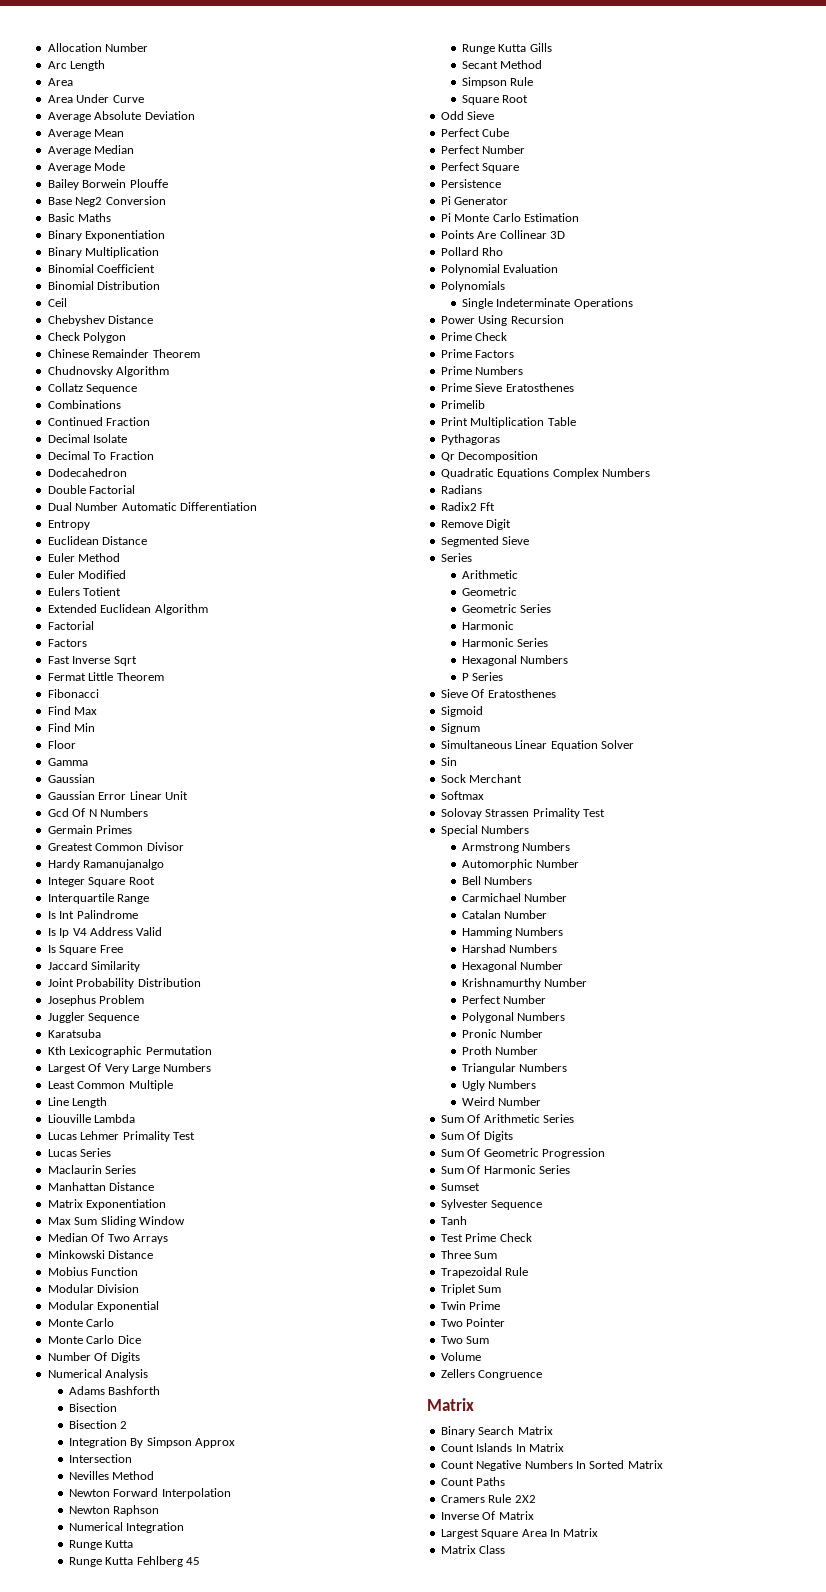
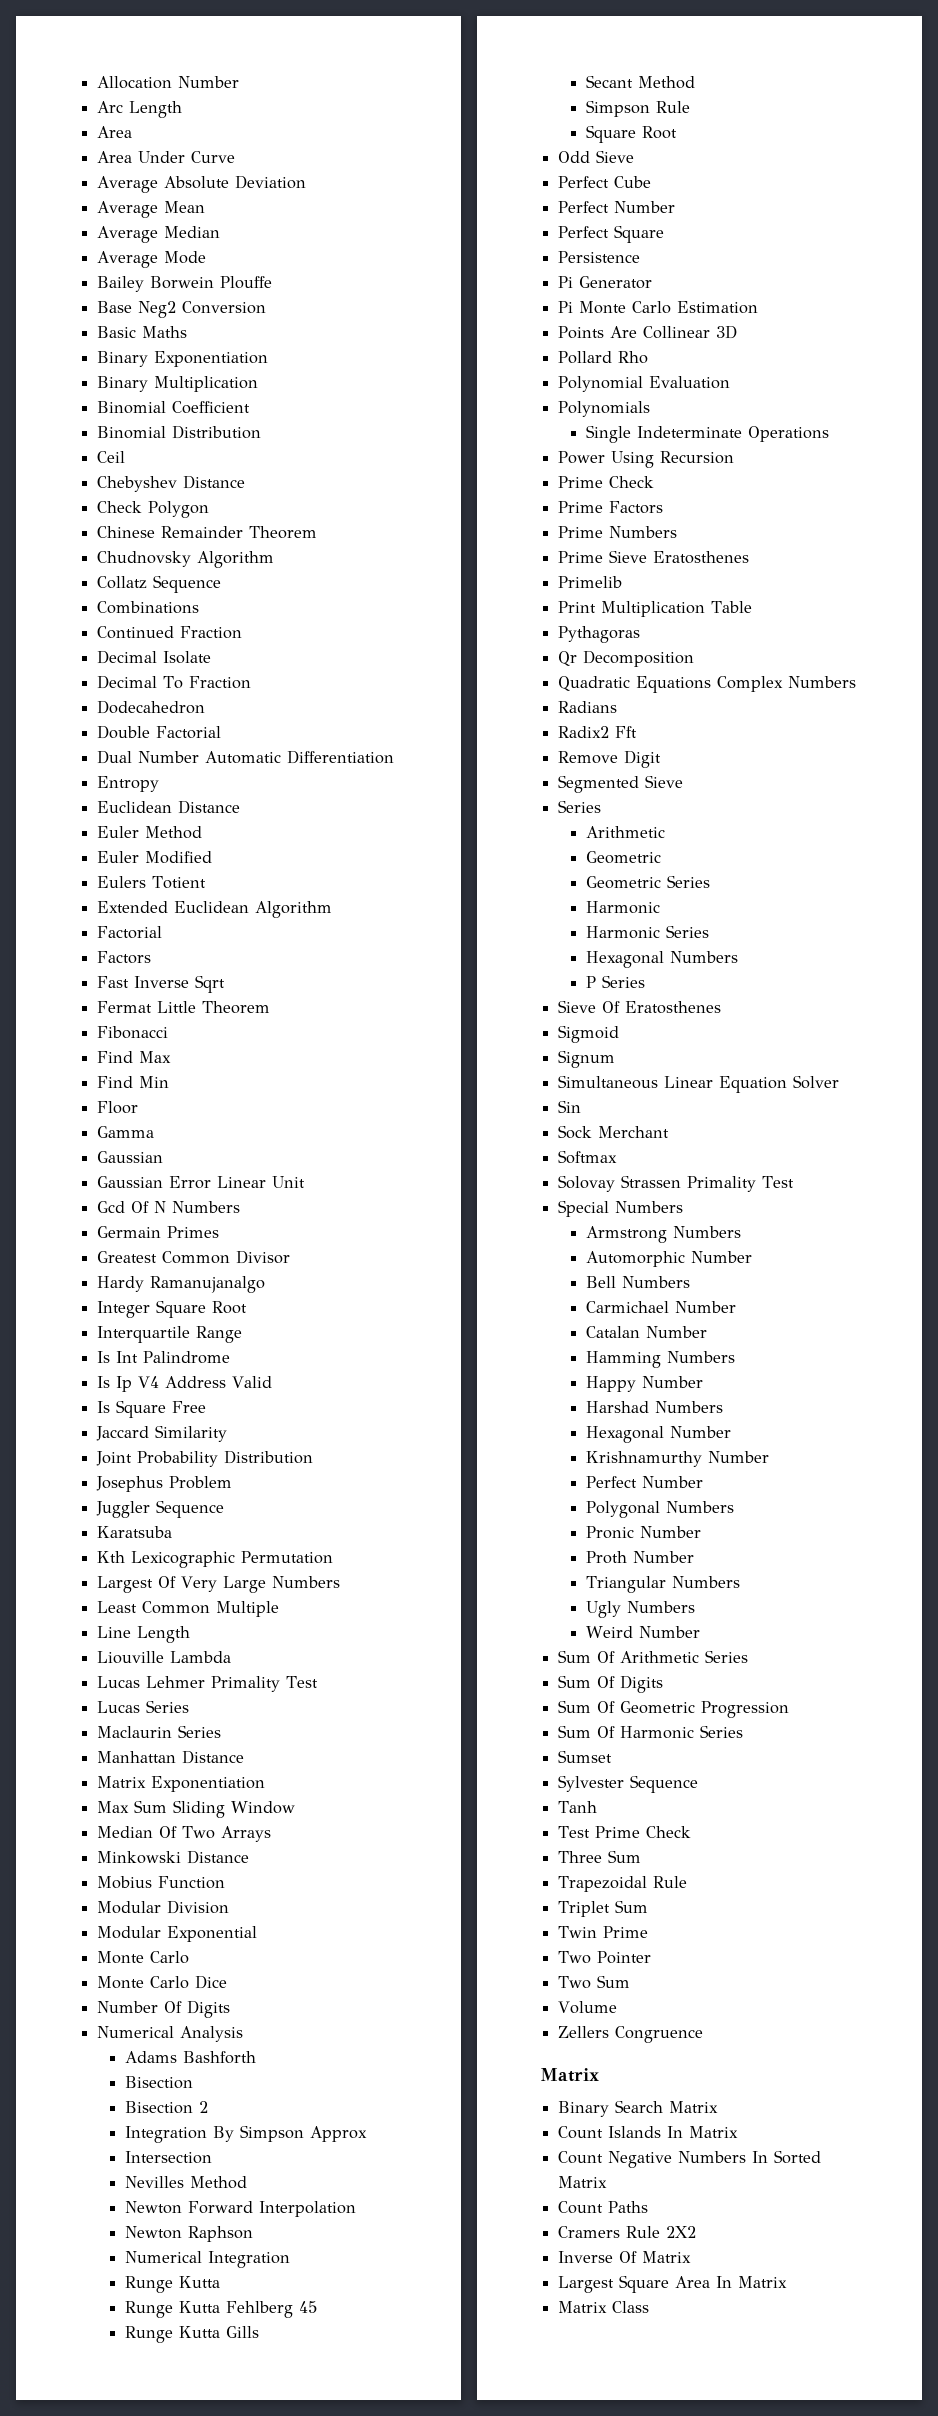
(564, 931) none -> [586,1376,704,1392] // Happy Number

